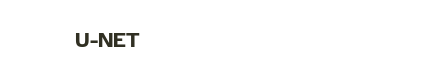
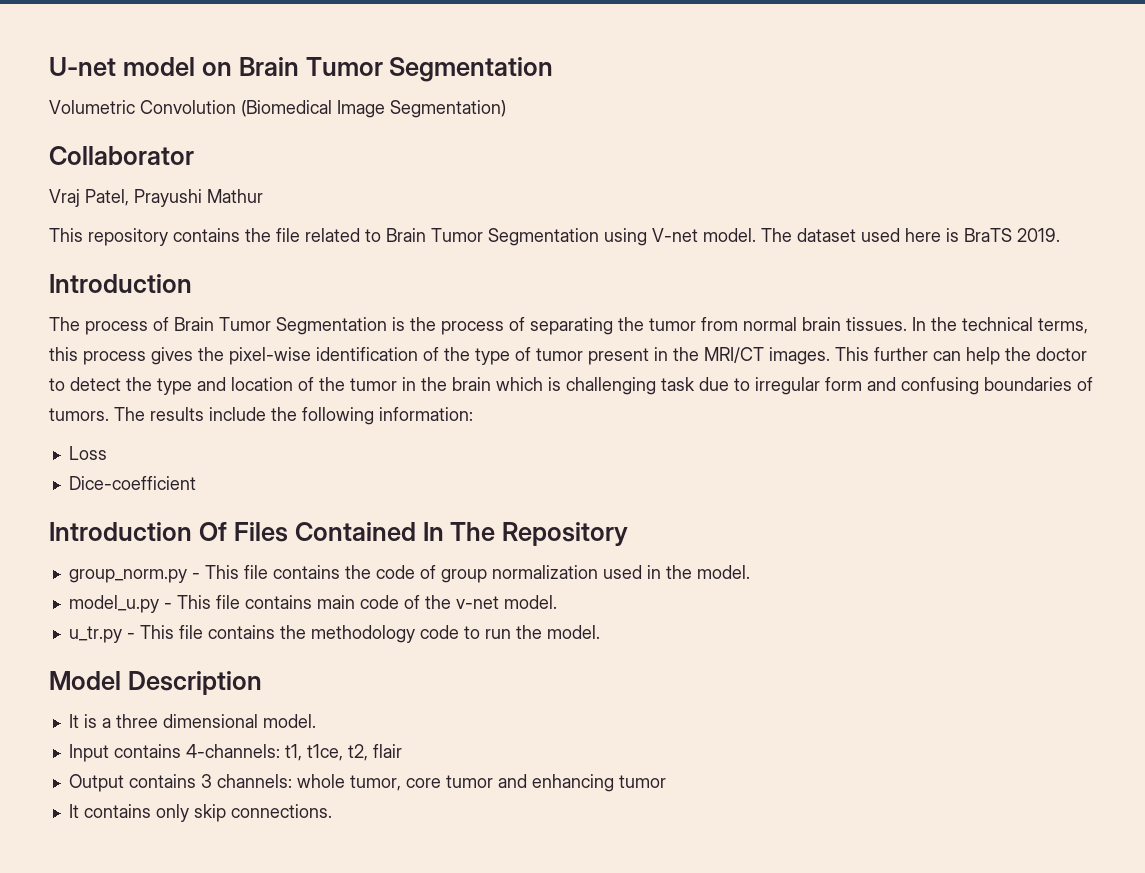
[75,33,140,47] U-NET -> [49,57,554,82] [49,100,506,118] [49,146,194,165] [49,189,263,207] [49,228,1060,246] [49,274,192,293] [49,317,1088,335] [49,347,1087,365] [49,377,1093,395] [49,407,473,425] [68,446,107,460] [68,476,196,490] [49,522,629,546] [68,565,750,583] [68,595,557,613] [68,625,600,643] [49,671,262,695] [68,714,316,728] [68,744,402,762] [68,774,666,792] [68,804,332,822] U-net model on Brain Tumor Segmentation // Volumetric Convolution (Biomedical Image Segmentation) // Collaborator // Vraj Patel, Prayushi Mathur // This repository contains the file related to Brain Tumor Segmentation using V-net model. The dataset used here is BraTS 2019. // Introduction // The process of Brain Tumor Segmentation is the process of separating the tumor from normal brain tissues. In the technical terms, this process gives the pixel-wise identification of the type of tumor present in the MRI/CT images. This further can help the doctor to detect the type and location of the tumor in the brain which is challenging task due to irregular form and confusing boundaries of tumors. The results include the following information: // Loss // Dice-coefficient // Introduction Of Files Contained In The Repository // group_norm.py - This file contains the code of group normalization used in the model. // model_u.py - This file contains main code of the v-net model. // u_tr.py - This file contains the methodology code to run the model. // Model Description // It is a three dimensional model. // Input contains 4-channels: t1, t1ce, t2, flair // Output contains 3 channels: whole tumor, core tumor and enhancing tumor // It contains only skip connections.

